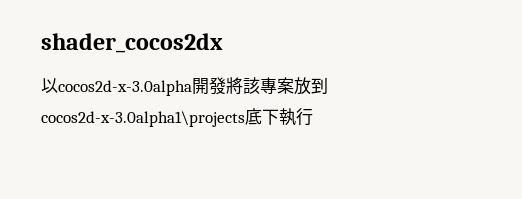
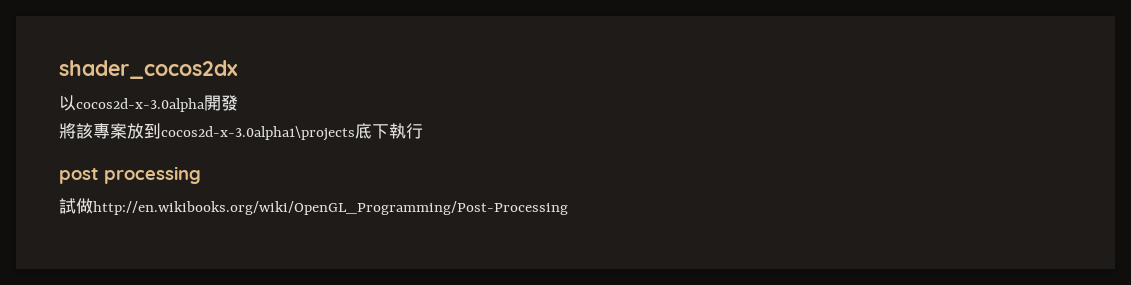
(226, 86) none -> (238, 103) //
(313, 117) none -> [59,166,201,184] [59,198,568,215] // post processing // 試做http://en.wikibooks.org/wiki/OpenGL_Programming/Post-Processing

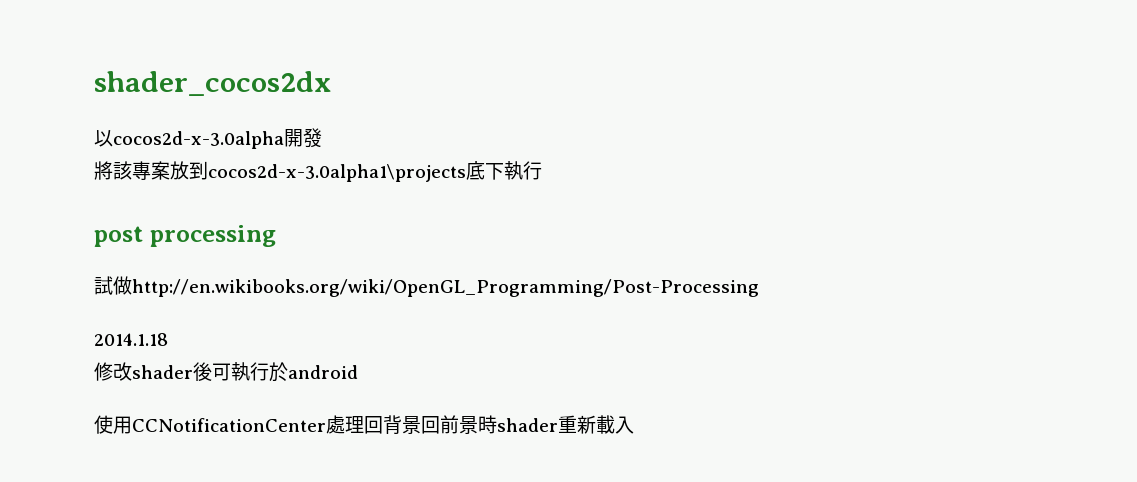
(568, 208) none -> [94,333,168,346] [94,362,358,382] [94,415,634,434] // 2014.1.18 // 修改shader後可執行於android // 使用CCNotificationCenter處理回背景回前景時shader重新載入

